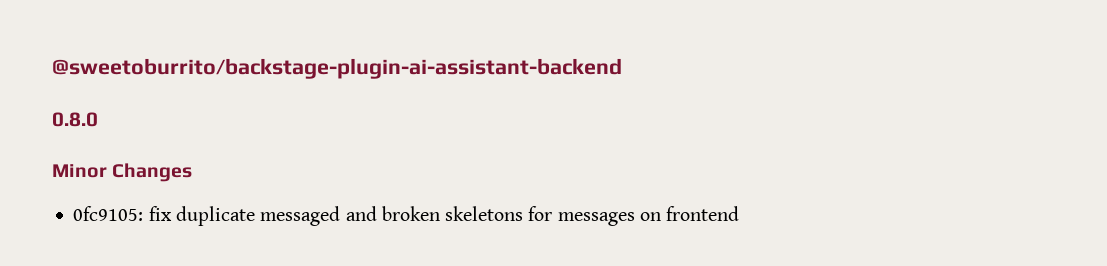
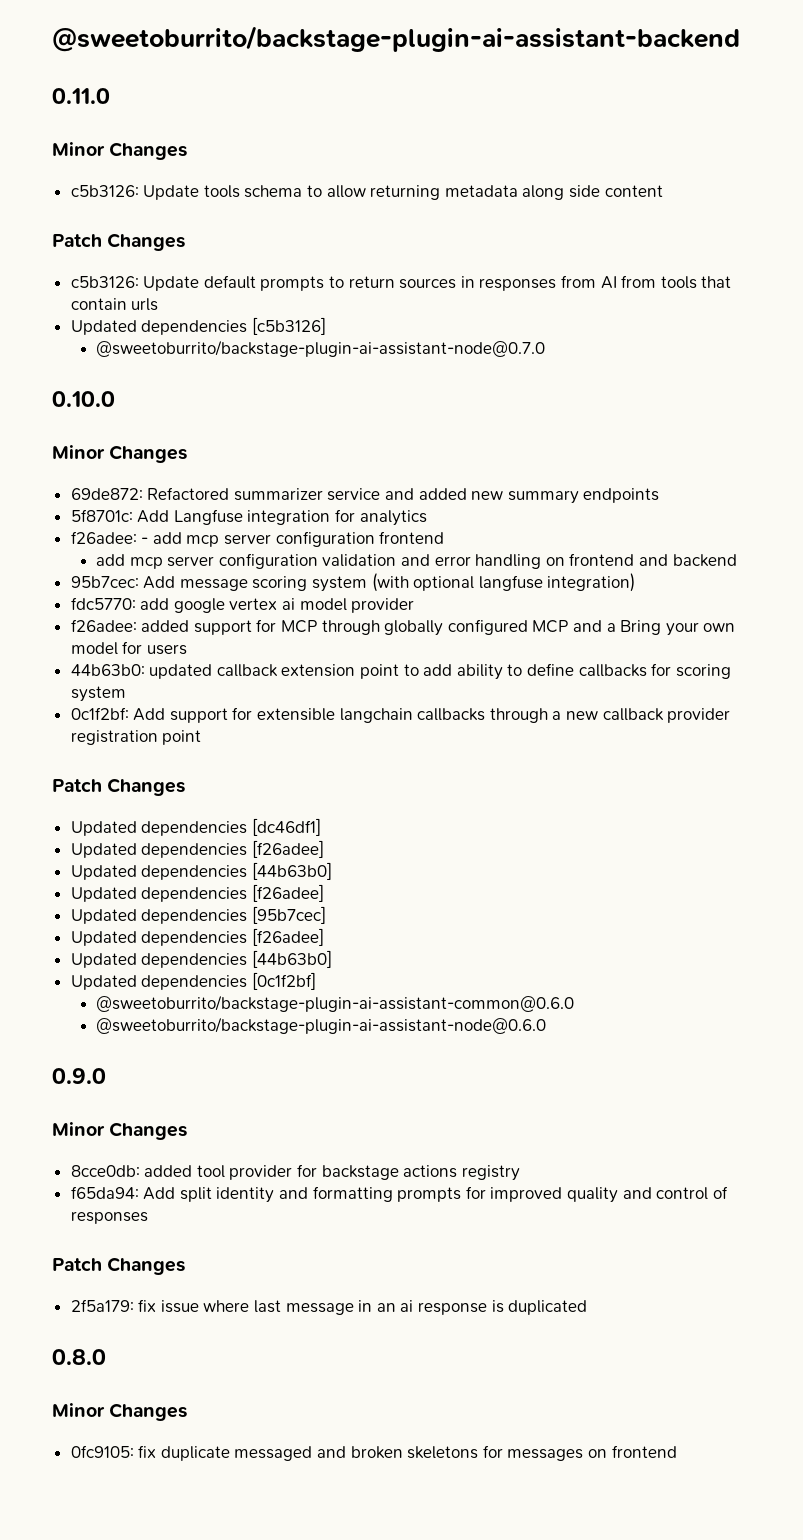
(622, 68) none -> [52,88,110,104] [52,142,188,160] [70,185,663,200] [52,233,186,251] [70,275,732,291] [70,298,159,311] [70,317,326,335] [96,340,546,357] [52,391,115,407] [52,445,188,463] [70,487,660,504] [70,509,427,526] [70,531,445,547] [96,553,737,569] [70,573,636,592] [70,597,415,613] [70,619,736,636] [70,641,187,655] [70,663,731,680] [70,686,126,702] [70,707,731,723] [70,730,202,745] [52,778,186,796] [70,818,321,836] [70,840,324,858] [70,862,332,880] [70,884,324,902] [70,906,326,924] [70,928,324,946] [70,950,332,968] [70,972,316,990] [96,995,575,1012] [96,1017,547,1034] [52,1068,106,1084] [52,1122,188,1140] [70,1164,520,1181] [70,1186,728,1203] [70,1211,148,1224] [52,1257,186,1275] [70,1299,588,1315] // 0.11.0 // Minor Changes // c5b3126: Update tools schema to allow returning metadata along side content // Patch Changes // c5b3126: Update default prompts to return sources in responses from AI from tools that contain urls // Updated dependencies [c5b3126] // @sweetoburrito/backstage-plugin-ai-assistant-node@0.7.0 // 0.10.0 // Minor Changes // 69de872: Refactored summarizer service and added new summary endpoints // 5f8701c: Add Langfuse integration for analytics // f26adee: - add mcp server configuration frontend // add mcp server configuration validation and error handling on frontend and backend // 95b7cec: Add message scoring system (with optional langfuse integration) // fdc5770: add google vertex ai model provider // f26adee: added support for MCP through globally configured MCP and a Bring your own model for users // 44b63b0: updated callback extension point to add ability to define callbacks for scoring system // 0c1f2bf: Add support for extensible langchain callbacks through a new callback provider registration point // Patch Changes // Updated dependencies [dc46df1] // Updated dependencies [f26adee] // Updated dependencies [44b63b0] // Updated dependencies [f26adee] // Updated dependencies [95b7cec] // Updated dependencies [f26adee] // Updated dependencies [44b63b0] // Updated dependencies [0c1f2bf] // @sweetoburrito/backstage-plugin-ai-assistant-common@0.6.0 // @sweetoburrito/backstage-plugin-ai-assistant-node@0.6.0 // 0.9.0 // Minor Changes // 8cce0db: added tool provider for backstage actions registry // f65da94: Add split identity and formatting prompts for improved quality and control of responses // Patch Changes // 2f5a179: fix issue where last message in an ai response is duplicated

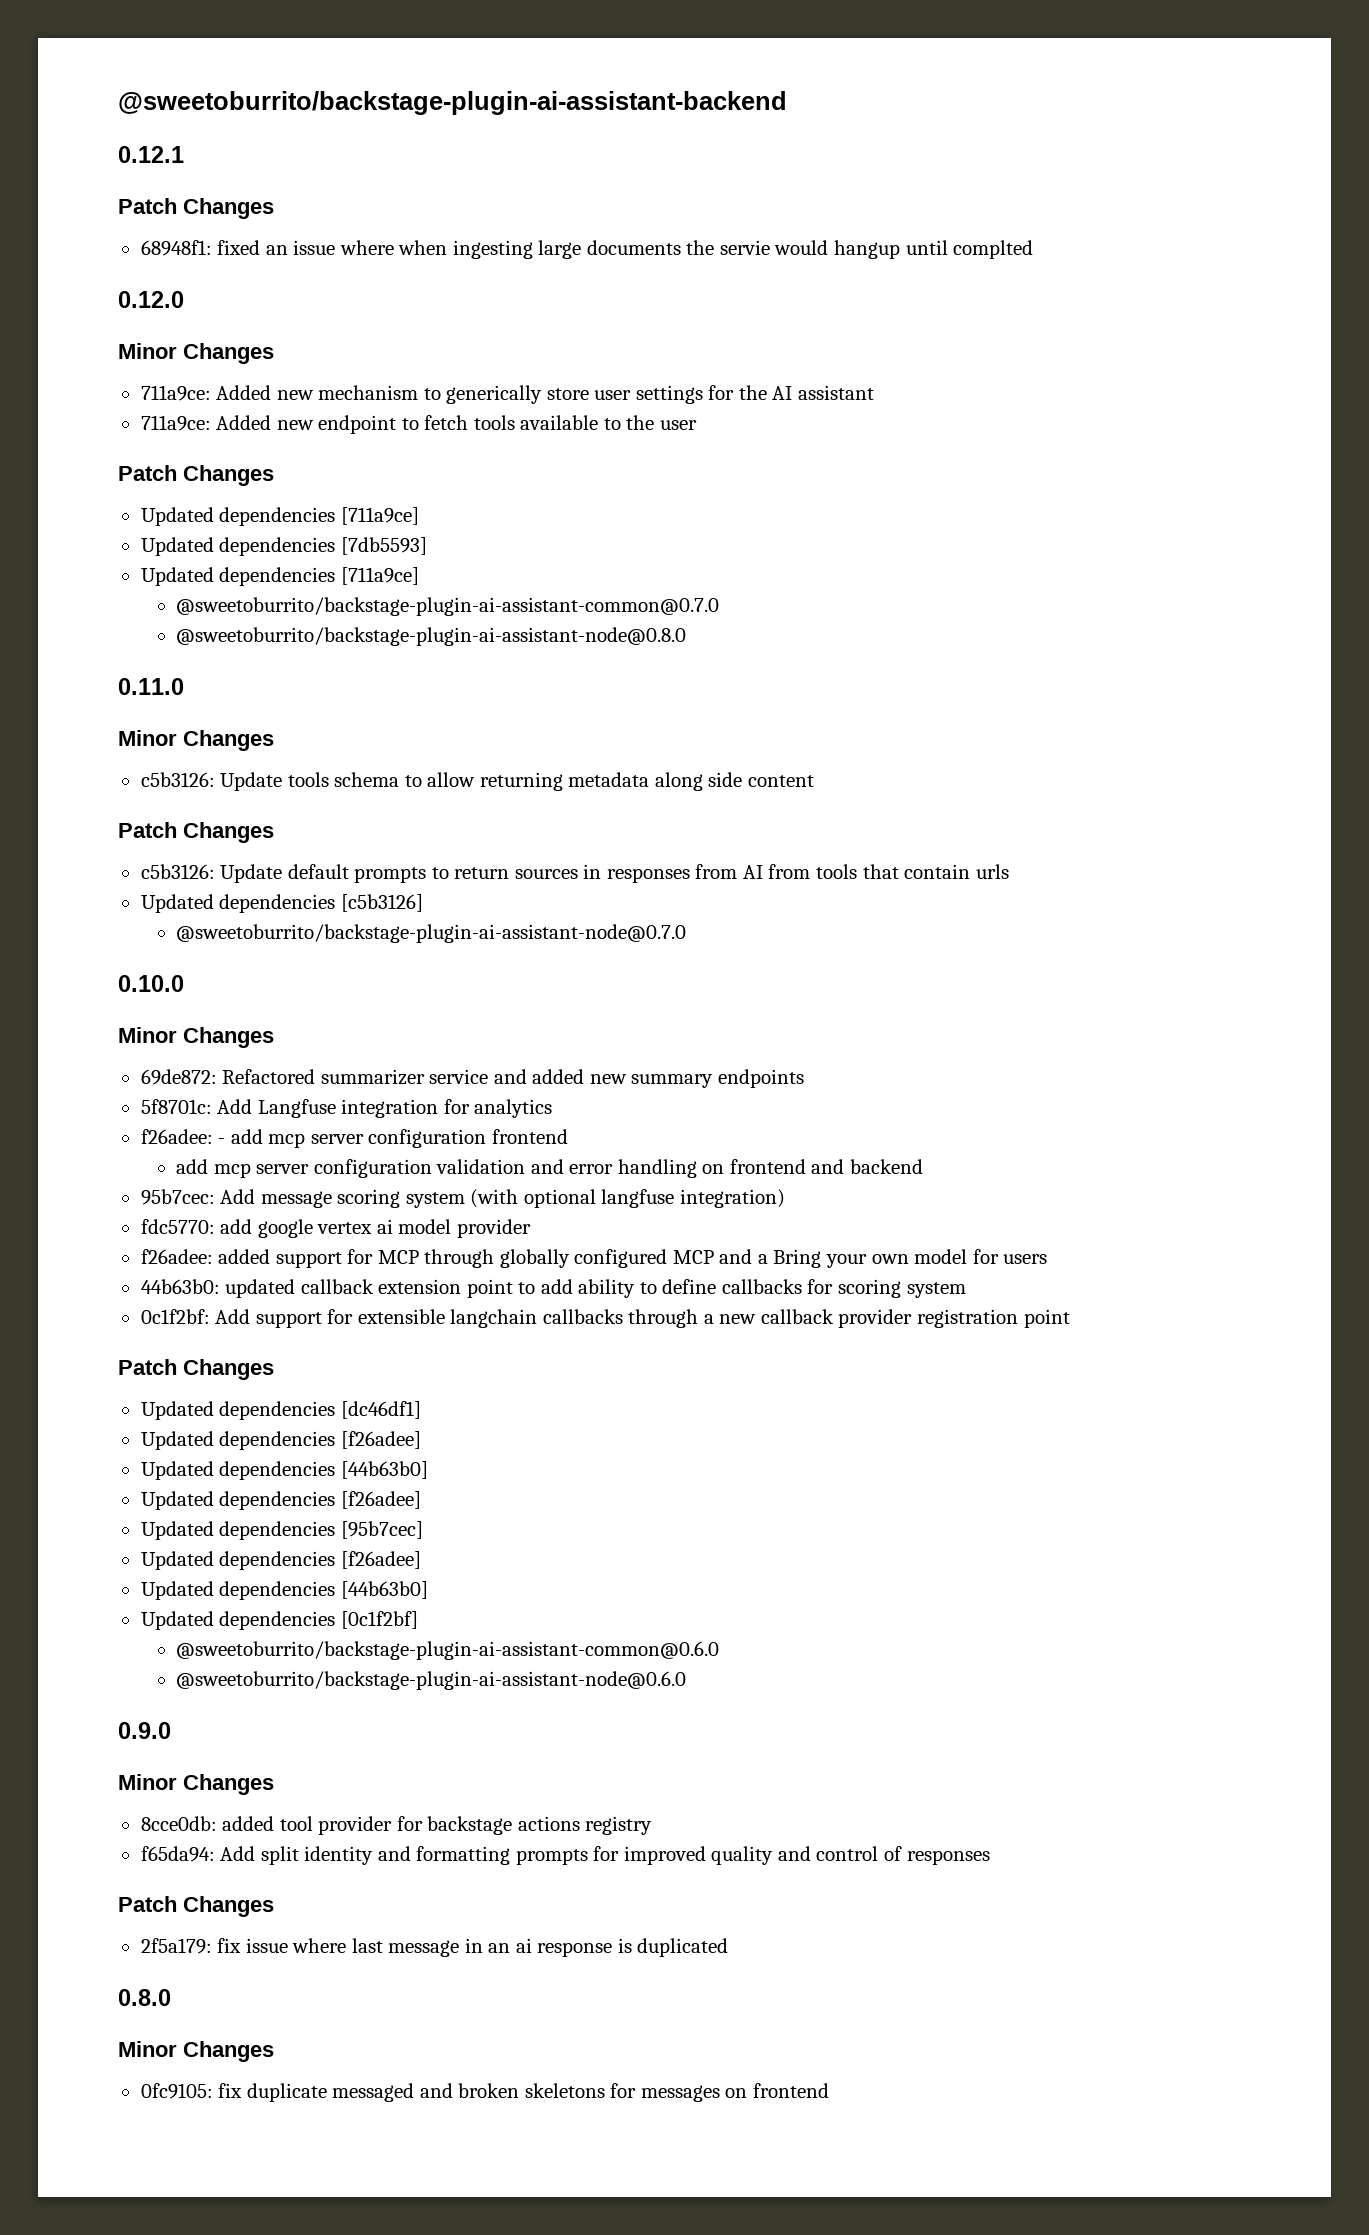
(740, 39) none -> [118,146,184,163] [118,198,274,219] [140,240,1034,259] [118,291,184,308] [118,343,274,364] [140,385,874,404] [140,415,697,434] [118,465,274,486] [140,507,419,526] [140,537,427,556] [140,567,419,586] [175,597,719,616] [175,627,686,646] // 0.12.1 // Patch Changes // 68948f1: fixed an issue where when ingesting large documents the servie would hangup until complted // 0.12.0 // Minor Changes // 711a9ce: Added new mechanism to generically store user settings for the AI assistant // 711a9ce: Added new endpoint to fetch tools available to the user // Patch Changes // Updated dependencies [711a9ce] // Updated dependencies [7db5593] // Updated dependencies [711a9ce] // @sweetoburrito/backstage-plugin-ai-assistant-common@0.7.0 // @sweetoburrito/backstage-plugin-ai-assistant-node@0.8.0

